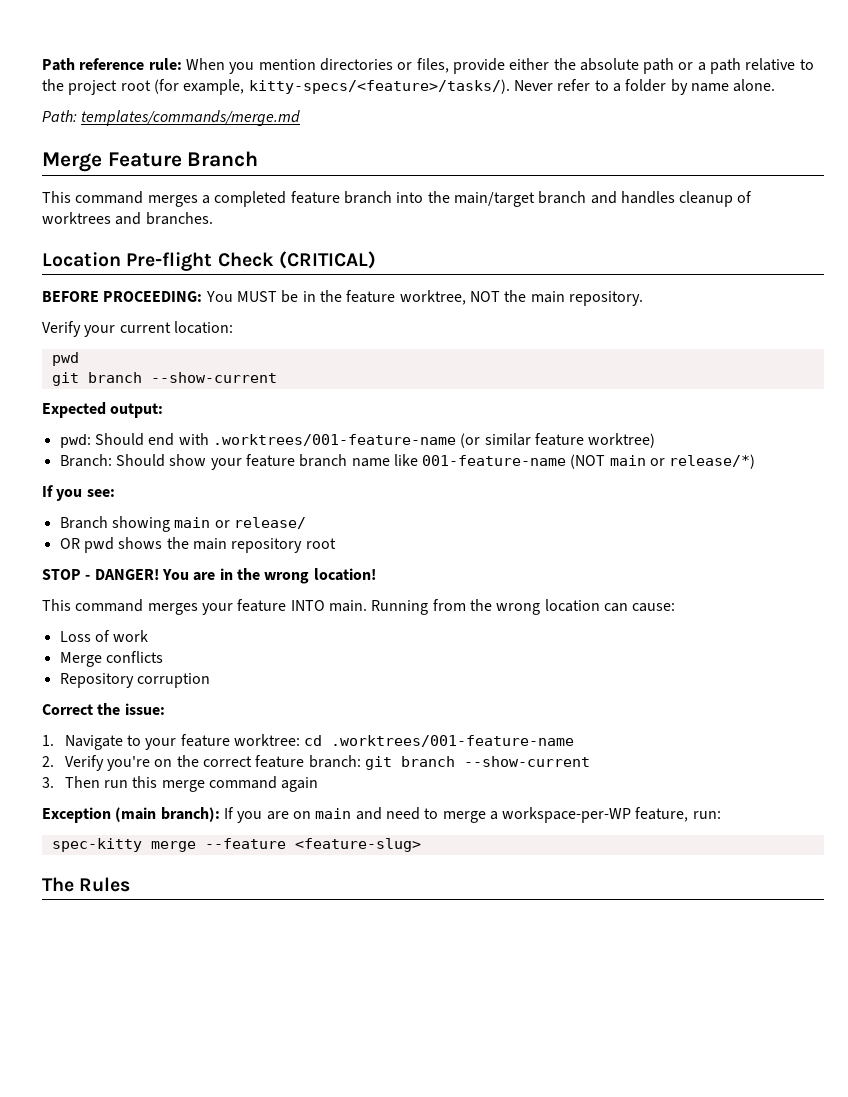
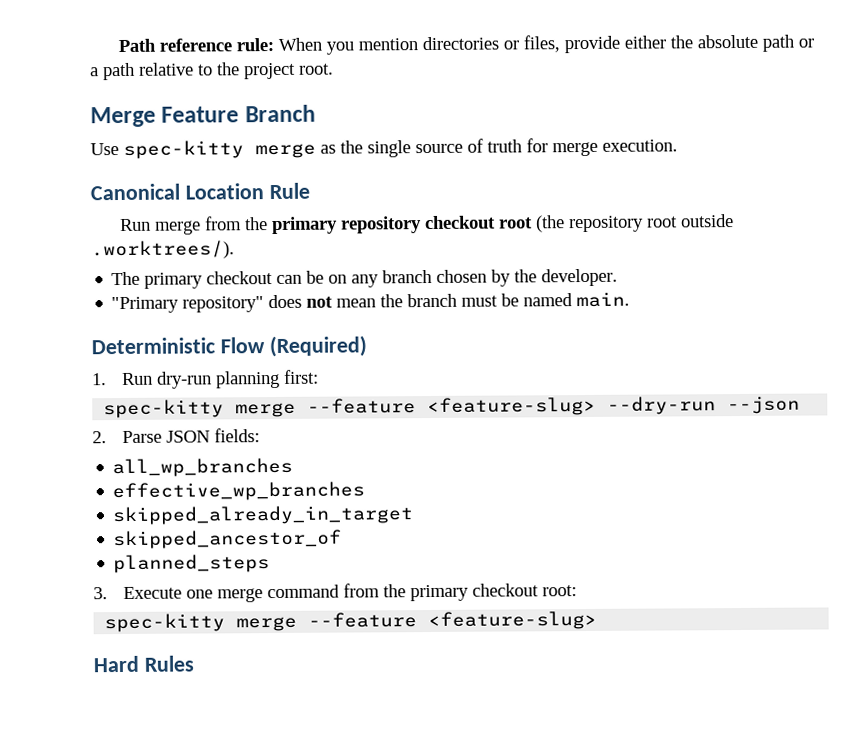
[120,79,776,95] [42,110,301,126] [42,151,259,172] [42,191,753,207] [42,212,213,225] [42,251,376,271] [42,290,643,306] [42,321,233,337] [51,352,79,366] [51,372,277,386] [42,402,164,418] [59,433,656,448] [59,454,756,470] [42,485,115,501] [59,516,306,532] [59,537,336,553] [42,568,376,584] [42,599,676,615] [59,630,149,642] [59,651,163,667] [59,673,210,688] [42,703,165,715] [42,734,575,750] [42,755,591,771] [42,776,319,792] [42,807,721,823] root (for example, kitty-specs/<feature>/tasks/). Never refer to a folder by name alone. // Path: templates/commands/merge.md // Merge Feature Branch // This command merges a completed feature branch into the main/target branch and handles cleanup of worktrees and branches. // Location Pre-flight Check (CRITICAL) // BEFORE PROCEEDING: You MUST be in the feature worktree, NOT the main repository. // Verify your current location: // pwd // git branch --show-current // Expected output: // pwd: Should end with .worktrees/001-feature-name (or similar feature worktree) // Branch: Should show your feature branch name like 001-feature-name (NOT main or release/*) // If you see: // Branch showing main or release/ // OR pwd shows the main repository root // STOP - DANGER! You are in the wrong location! // This command merges your feature INTO main. Running from the wrong location can cause: // Loss of work // Merge conflicts // Repository corruption // Correct the issue: // 1. Navigate to your feature worktree: cd .worktrees/001-feature-name // 2. Verify you're on the correct feature branch: git branch --show-current // 3. Then run this merge command again // Exception (main branch): If you are on main and need to merge a workspace-per-WP feature, run: -> [299,63,334,75] [90,104,316,128] [90,138,678,159] [90,182,310,201] [120,214,735,235] [91,240,235,260] [111,268,619,289] [111,291,631,314] [91,335,367,358] [92,369,320,389] [103,395,801,419] [92,428,261,444] [112,457,294,478] [112,481,366,502] [112,505,415,526] [113,529,343,550] [113,554,271,574] [93,583,578,603] root. // Merge Feature Branch // Use spec-kitty merge as the single source of truth for merge execution. // Canonical Location Rule // Run merge from the primary repository checkout root (the repository root outside .worktrees/). // The primary checkout can be on any branch chosen by the developer. // "Primary repository" does not mean the branch must be named main. // Deterministic Flow (Required) // 1. Run dry-run planning first: // spec-kitty merge --feature <feature-slug> --dry-run --json // 2. Parse JSON fields: // all_wp_branches // effective_wp_branches // skipped_already_in_target // skipped_ancestor_of // planned_steps // 3. Execute one merge command from the primary checkout root:
[42,877,74,892] The -> [93,655,139,673] Hard

